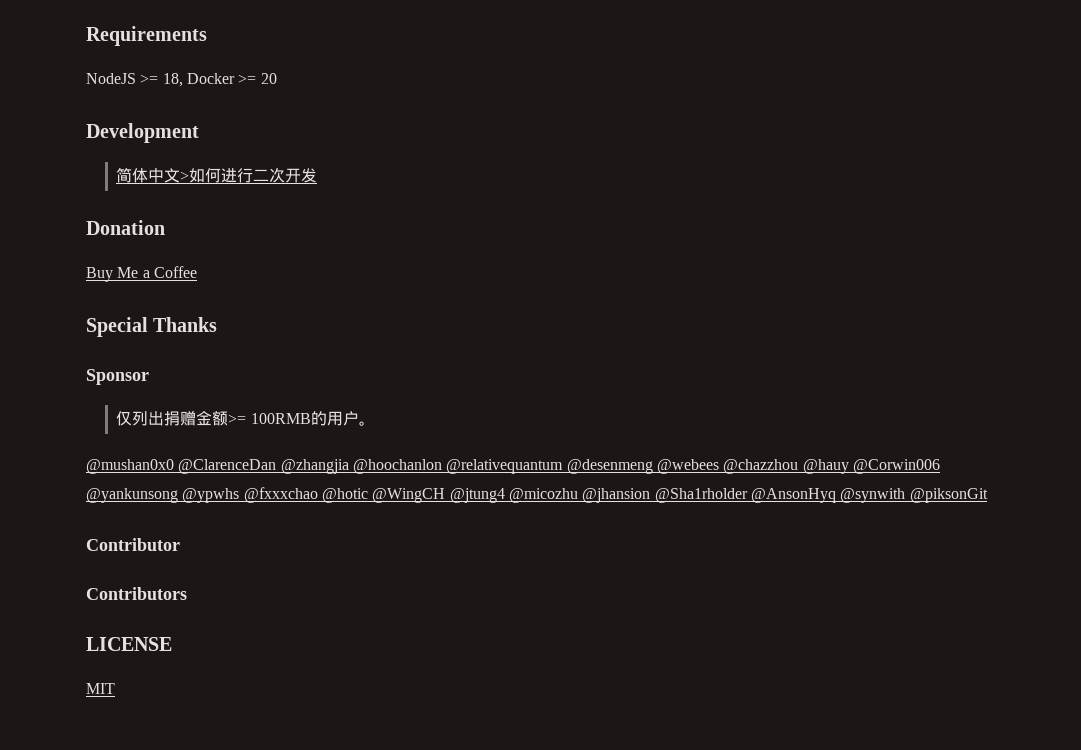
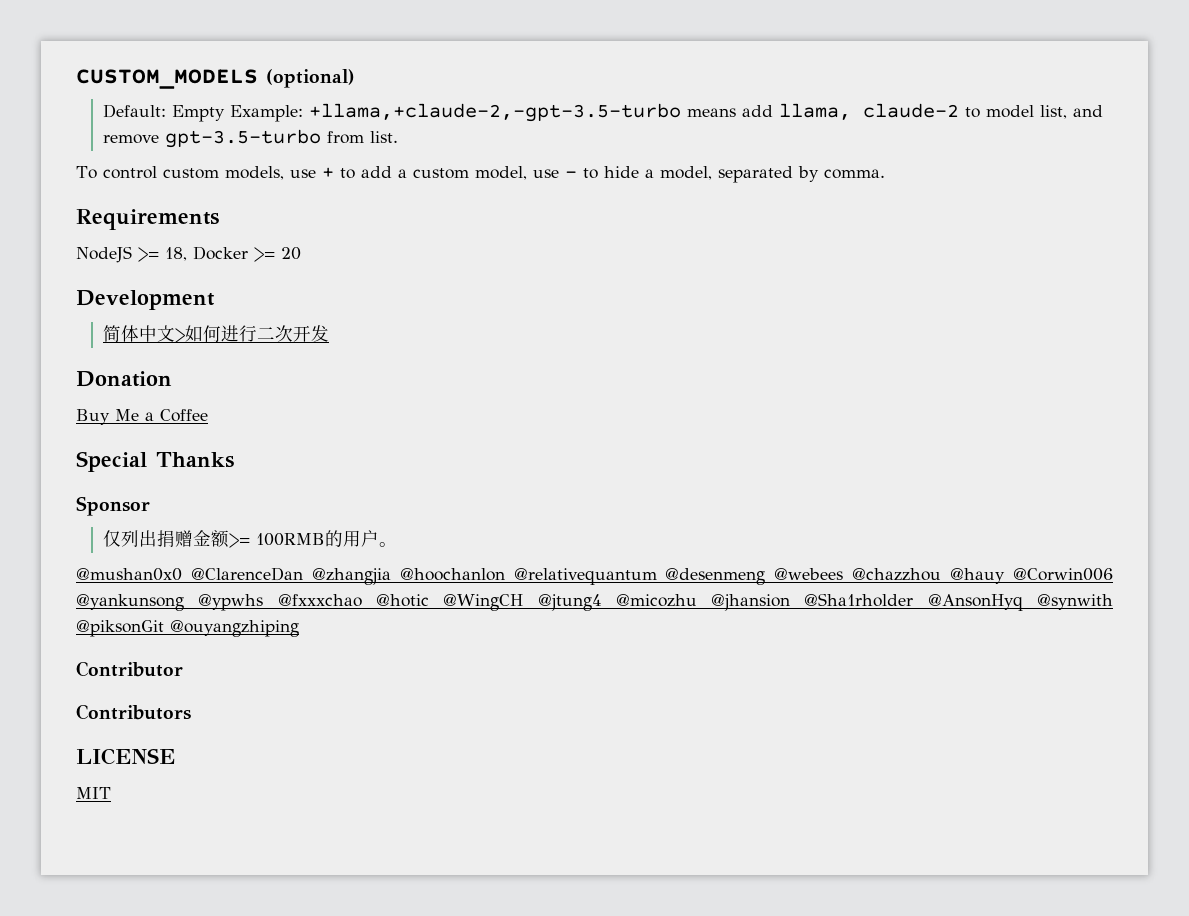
(86, 36) none -> [76,69,355,89] [102,103,1103,122] [102,129,398,148] [76,166,885,183] CUSTOM_MODELS (optional) // Default: Empty Example: +llama,+claude-2,-gpt-3.5-turbo means add llama, claude-2 to model list, and remove gpt-3.5-turbo from list. // To control custom models, use + to add a custom model, use - to hide a model, separated by comma. //
(988, 495) none -> [170,620,299,637] @ouyangzhiping

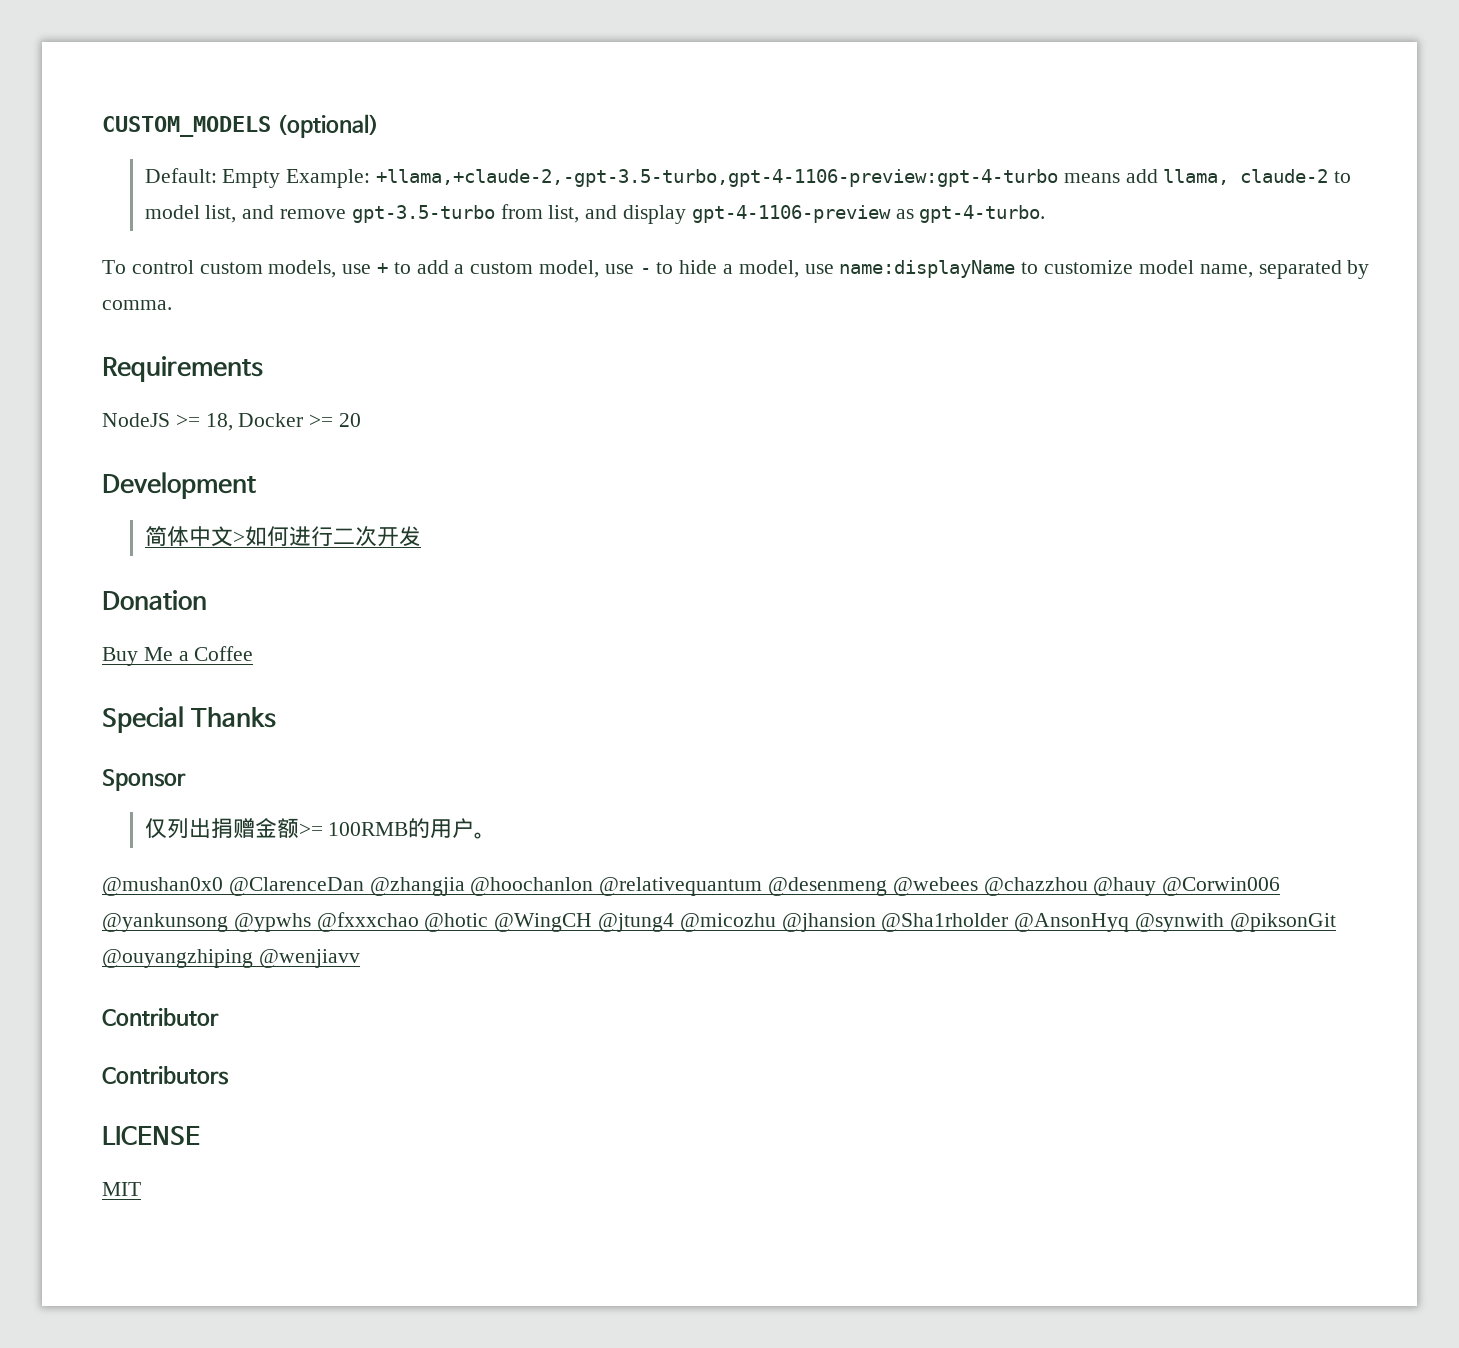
[308,103,681,122] +llama,+claude-2,-gpt-3.5-turbo -> [376,169,1059,187] +llama,+claude-2,-gpt-3.5-turbo,gpt-4-1106-preview:gpt-4-turbo
[369,131,398,143] list. -> [548,205,1046,224] list, and display gpt-4-1106-preview as gpt-4-turbo.
(712, 173) none -> [804,260,1253,278] use name:displayName to customize model name,
(299, 628) none -> [258,949,360,968] @wenjiavv

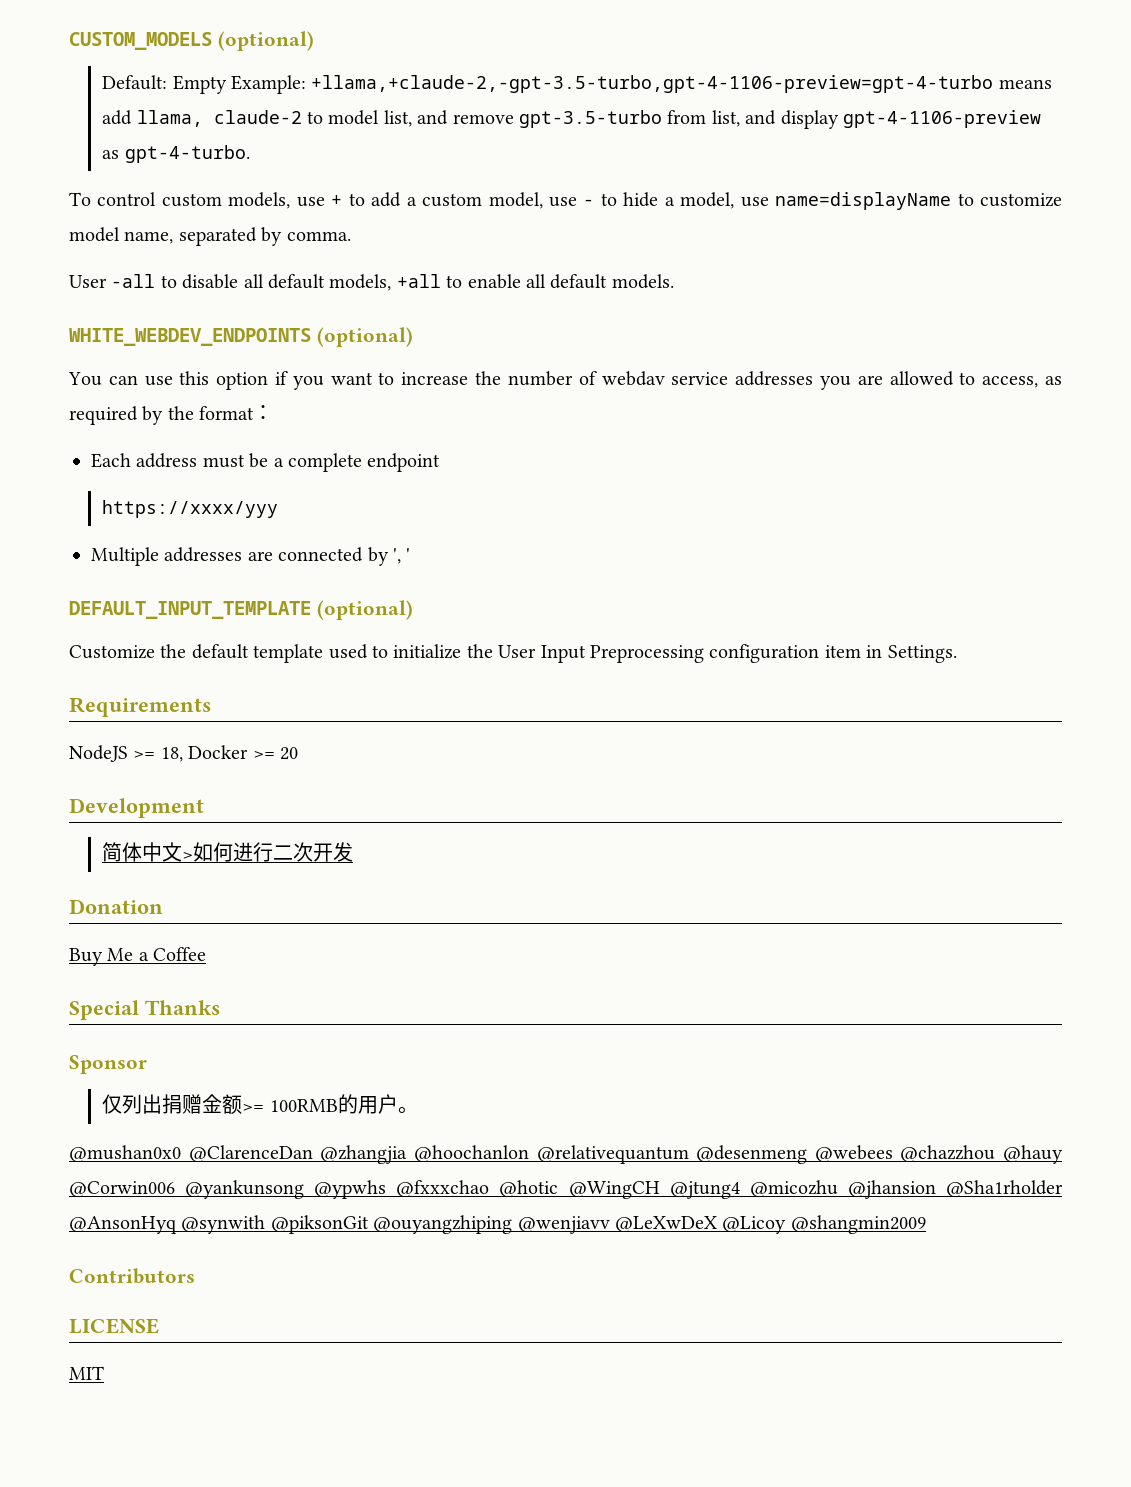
[376,169,1059,187] +llama,+claude-2,-gpt-3.5-turbo,gpt-4-1106-preview:gpt-4-turbo -> [311,75,994,93] +llama,+claude-2,-gpt-3.5-turbo,gpt-4-1106-preview=gpt-4-turbo
[839,260,1016,278] name:displayName -> [775,192,952,210] name=displayName
(172, 305) none -> [69,274,674,291] [69,327,413,347] [68,371,1063,390] [69,405,274,425] [91,453,441,472] [102,500,279,518] [91,547,411,566] [69,600,413,620] [69,644,957,663] // User -all to disable all default models, +all to enable all default models. // WHITE_WEBDEV_ENDPOINTS (optional) // You can use this option if you want to increase the number of webdav service addresses you are allowed to access, as required by the format： // Each address must be a complete endpoint // https://xxxx/yyy // Multiple addresses are connected by ', ' // DEFAULT_INPUT_TEMPLATE (optional) // Customize the default template used to initialize the User Input Preprocessing configuration item in Settings.
[102,1008,219,1026] // Contributor -> [614,1215,926,1234] @LeXwDeX @Licoy @shangmin2009

